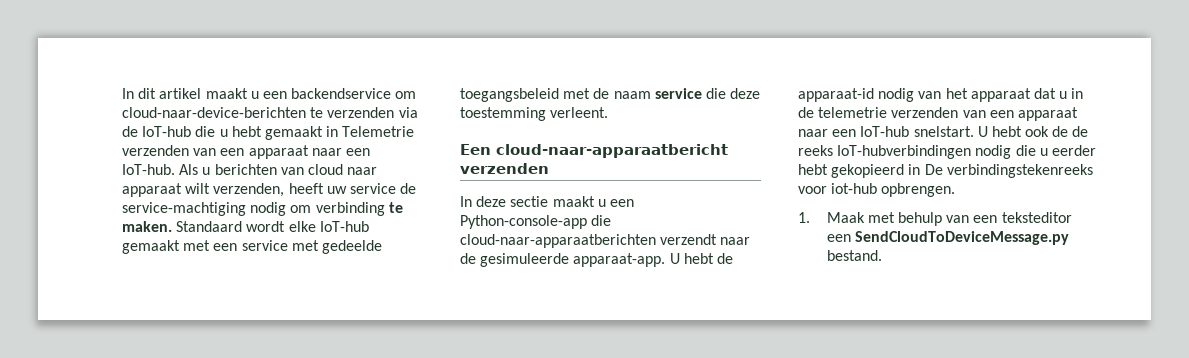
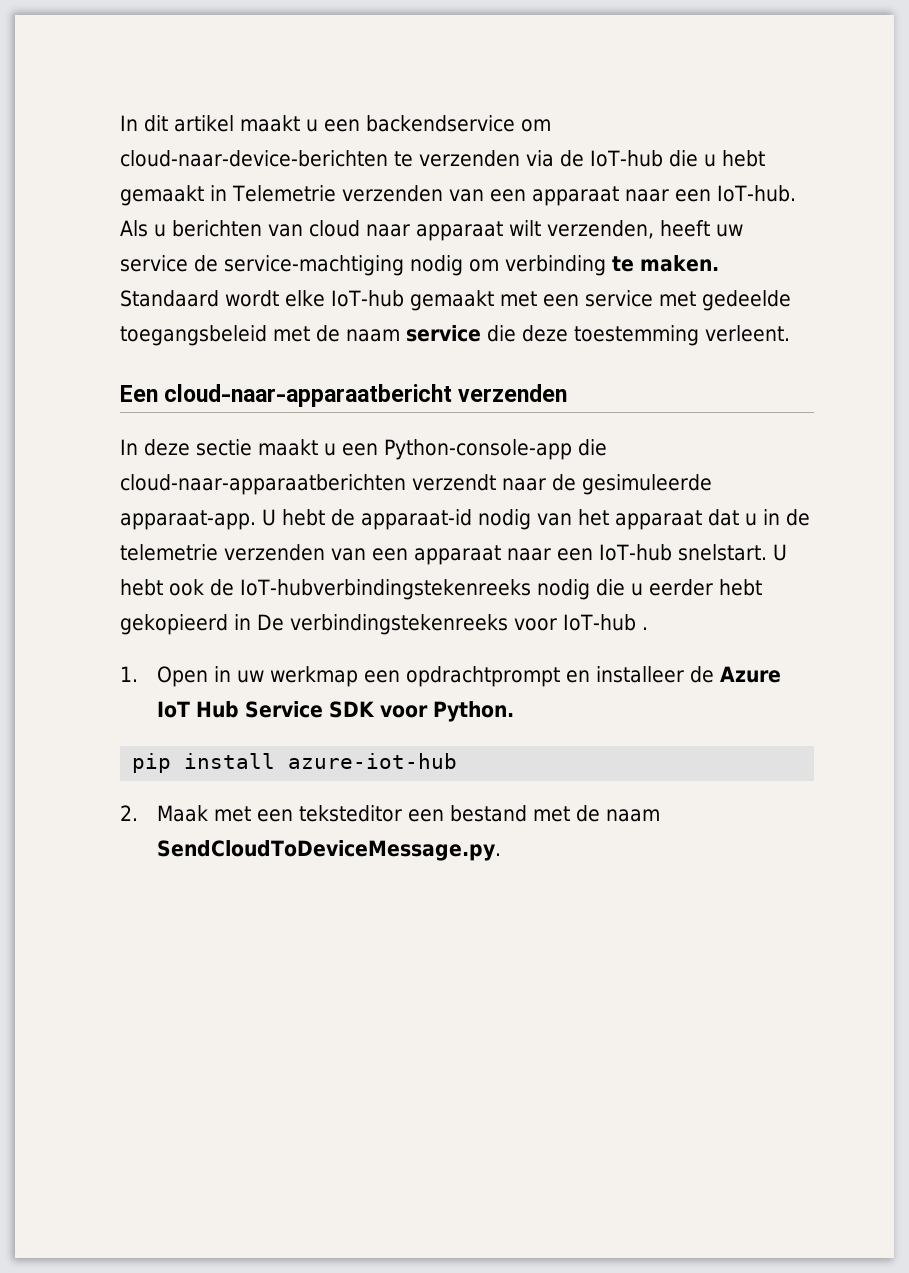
[1072,126,1089,137] [798,145,972,159] de reeks IoT-hubverbindingen -> [240,579,531,600] IoT-hubverbindingstekenreeks
[831,183,956,197] [798,212,1072,226] [826,231,1069,245] [826,250,882,261] iot-hub opbrengen. // 1. Maak met behulp van een teksteditor een SendCloudToDeviceMessage.py bestand. -> [562,614,648,631] [120,666,781,687] [156,701,514,722] [132,753,458,773] [120,805,660,822] [156,840,501,861] IoT-hub . // 1. Open in uw werkmap een opdrachtprompt en installeer de Azure IoT Hub Service SDK voor Python. // pip install azure-iot-hub // 2. Maak met een teksteditor een bestand met de naam SendCloudToDeviceMessage.py.

